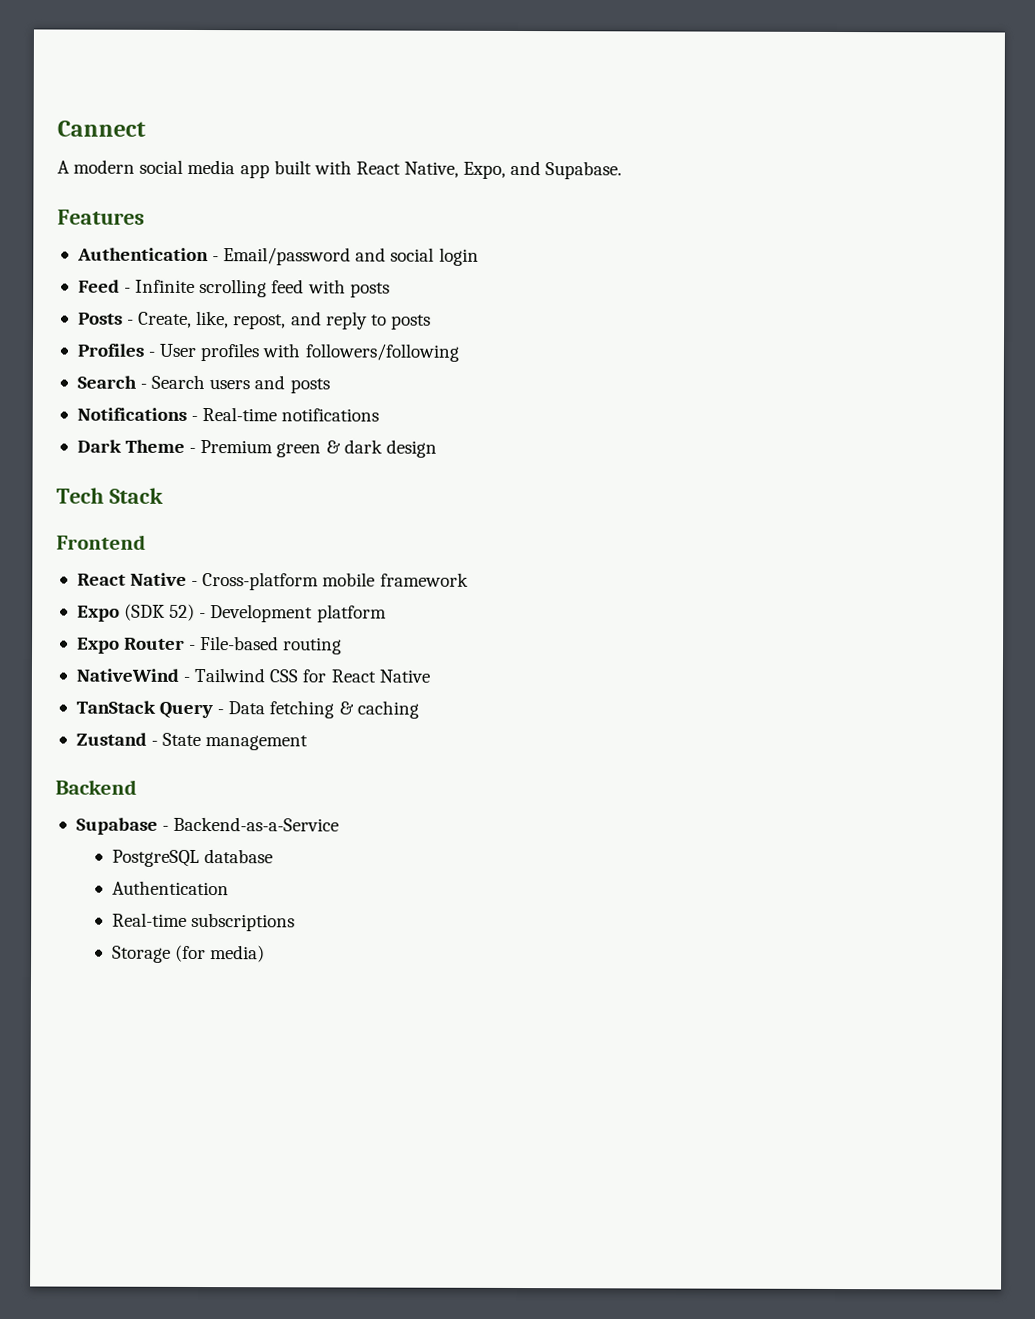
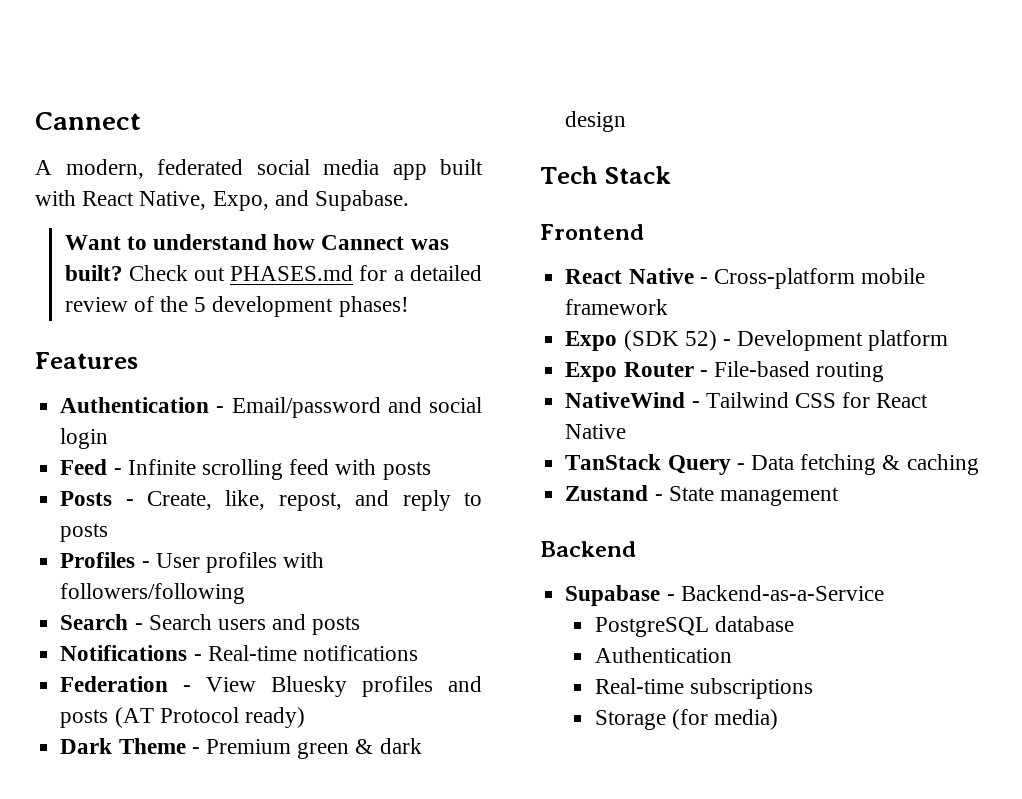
[73,159,136,174] modern -> [65,159,243,179] modern, federated
(623, 170) none -> [64,234,449,250] [64,265,482,281] [64,296,409,317] // Want to understand how Cannect was built? Check out PHASES.md for a detailed review of the 5 development phases!
(380, 415) none -> [60,676,482,697] [60,707,305,728] // Federation - View Bluesky profiles and posts (AT Protocol ready)

